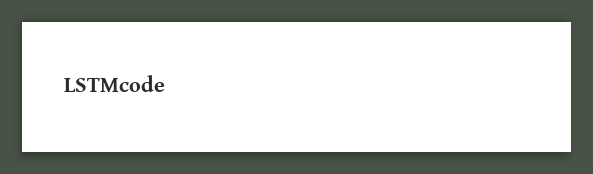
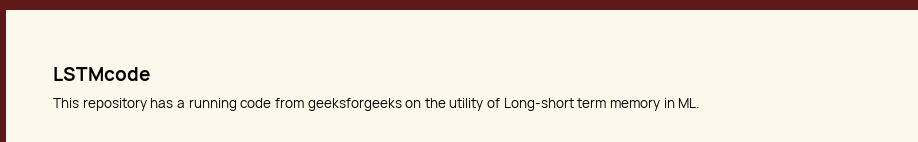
(165, 83) none -> [53,98,700,111] // This repository has a running code from geeksforgeeks on the utility of Long-short term memory in ML.

